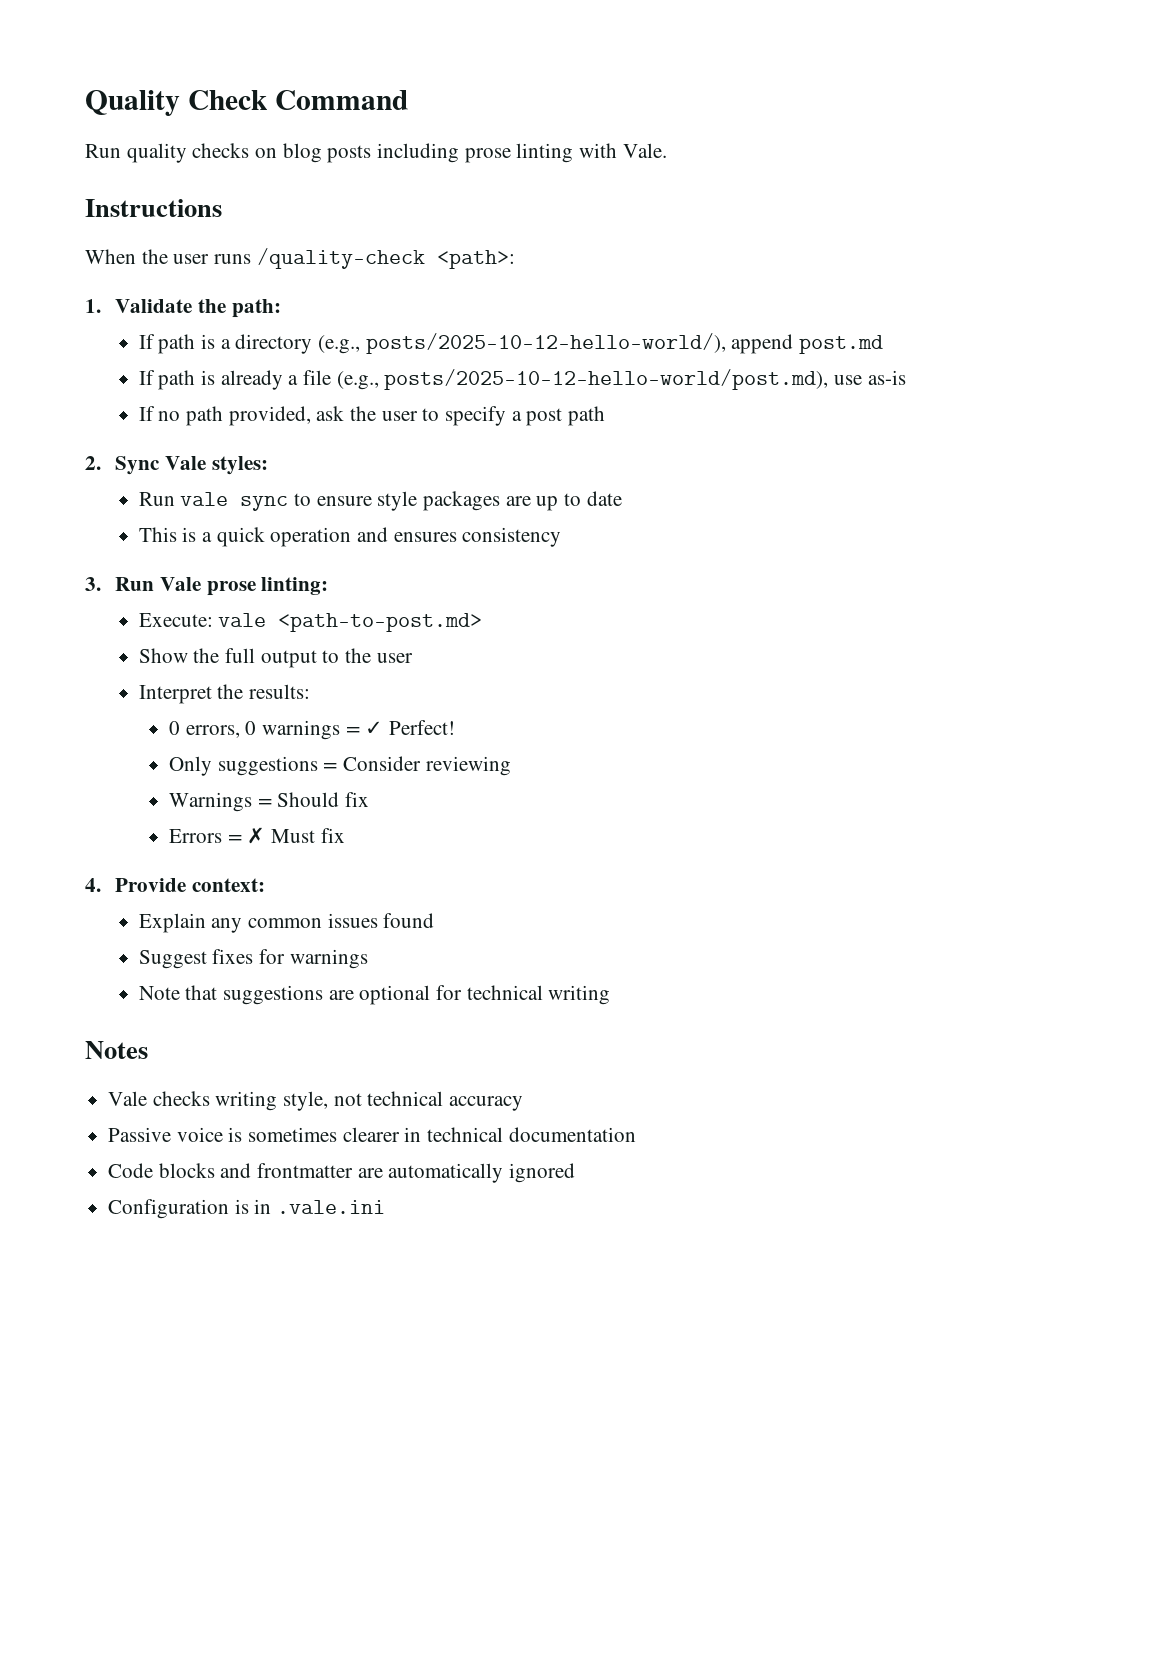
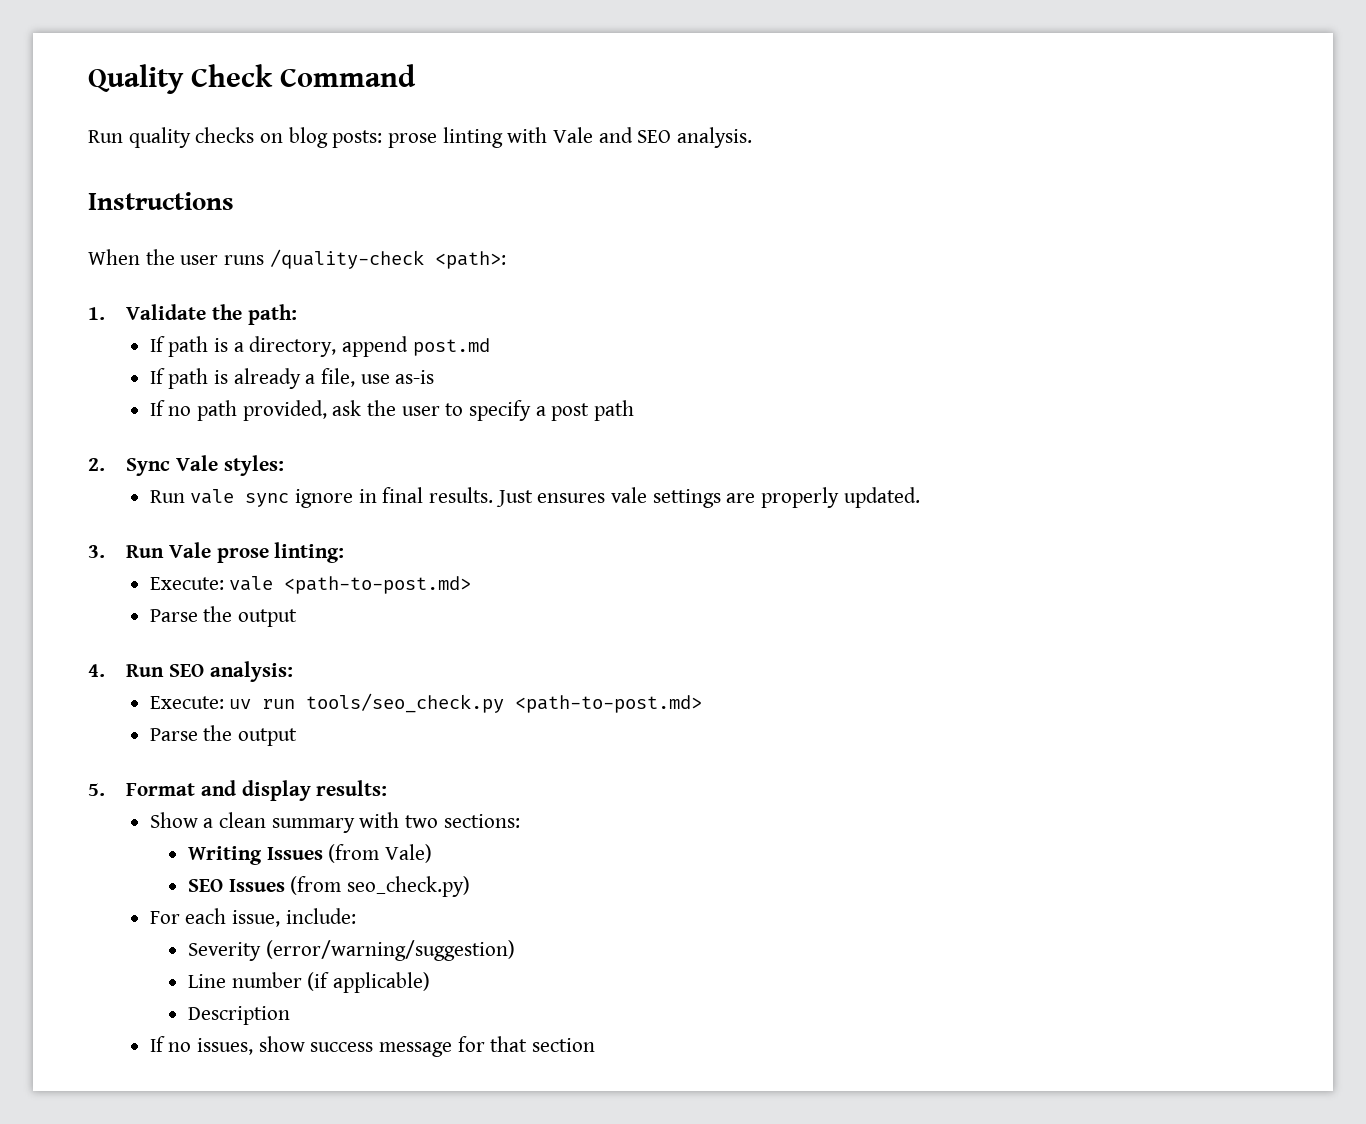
[327,143,460,163] posts including -> [332,130,383,148] posts:
[622,143,667,158] Vale. -> [553,127,753,148] Vale and SEO analysis.
[235,333,726,354] directory (e.g., posts/2025-10-12-hello-world/), -> [249,336,337,357] directory,
[302,369,829,390] file (e.g., posts/2025-10-12-hello-world/post.md), -> [320,368,355,387] file,
[293,491,622,511] [138,527,562,547] to ensure style packages are up to date // This is a quick operation and ensures consistency -> [294,487,920,508] ignore in final results. Just ensures vale settings are properly updated.
[138,648,413,668] [138,684,310,704] [169,720,456,740] [169,756,511,776] [169,792,370,812] [169,827,345,844] [85,878,266,892] [138,913,435,933] [138,949,368,969] [138,985,611,1005] [85,1041,148,1059] [108,1091,524,1111] [108,1127,636,1142] [108,1163,576,1183] [108,1199,386,1219] Show the full output to the user // Interpret the results: // 0 errors, 0 warnings = ✓ Perfect! // Only suggestions = Consider reviewing // Warnings = Should fix // Errors = ✗ Must fix // 4. Provide context: // Explain any common issues found // Suggest fixes for warnings // Note that suggestions are optional for technical writing // Notes // Vale checks writing style, not technical accuracy // Passive voice is sometimes clearer in technical documentation // Code blocks and frontmatter are automatically ignored // Configuration is in .vale.ini -> [149,606,297,627] [88,661,293,682] [149,693,703,713] [149,725,297,746] [88,780,388,801] [149,812,520,833] [187,844,432,865] [187,876,470,897] [149,908,356,927] [187,940,515,961] [187,972,430,993] [187,1006,290,1025] [149,1036,595,1057] Parse the output // 4. Run SEO analysis: // Execute: uv run tools/seo_check.py <path-to-post.md> // Parse the output // 5. Format and display results: // Show a clean summary with two sections: // Writing Issues (from Vale) // SEO Issues (from seo_check.py) // For each issue, include: // Severity (error/warning/suggestion) // Line number (if applicable) // Description // If no issues, show success message for that section

